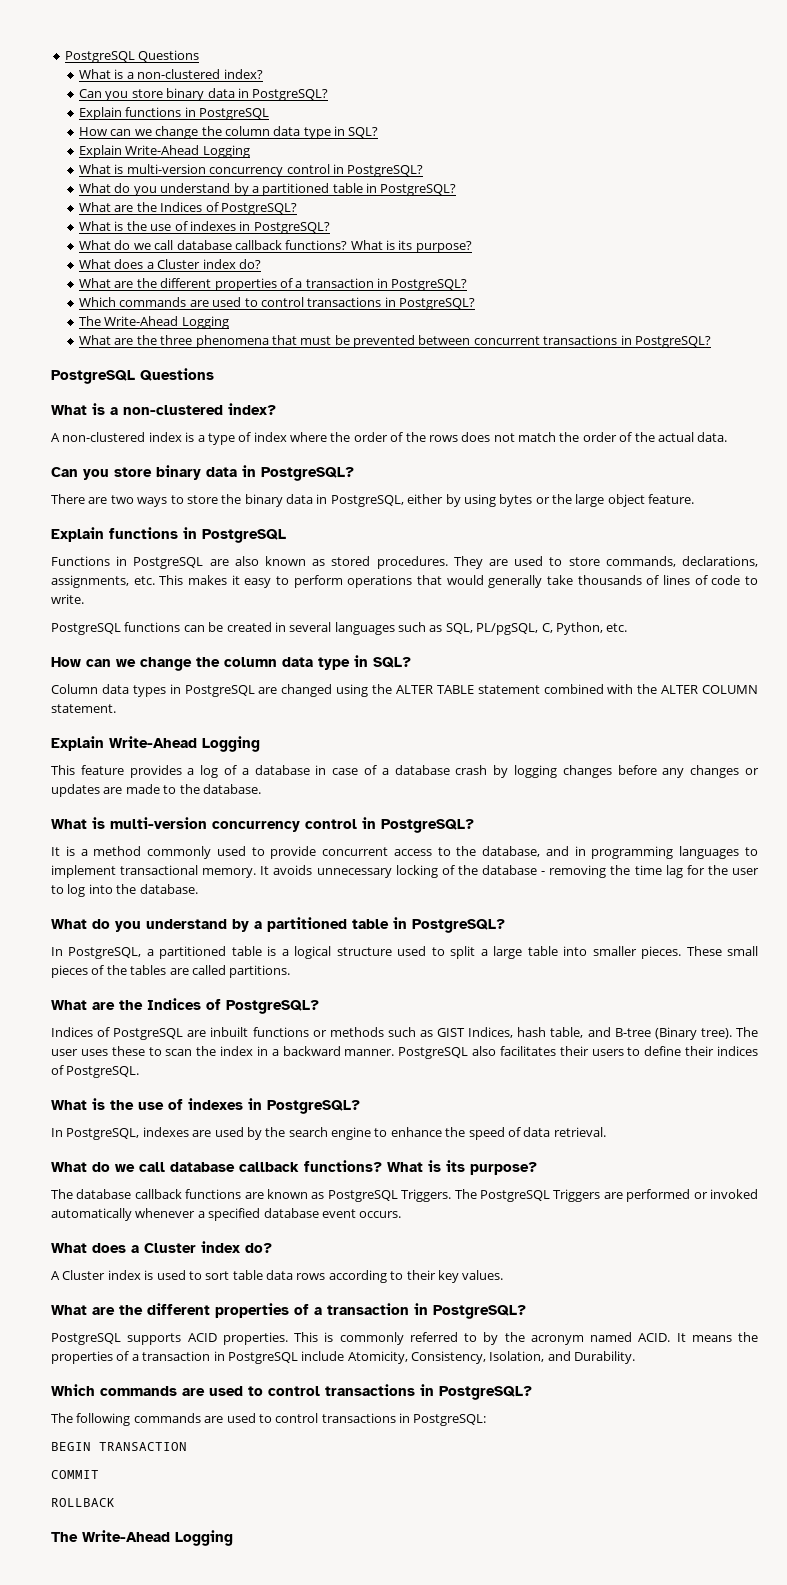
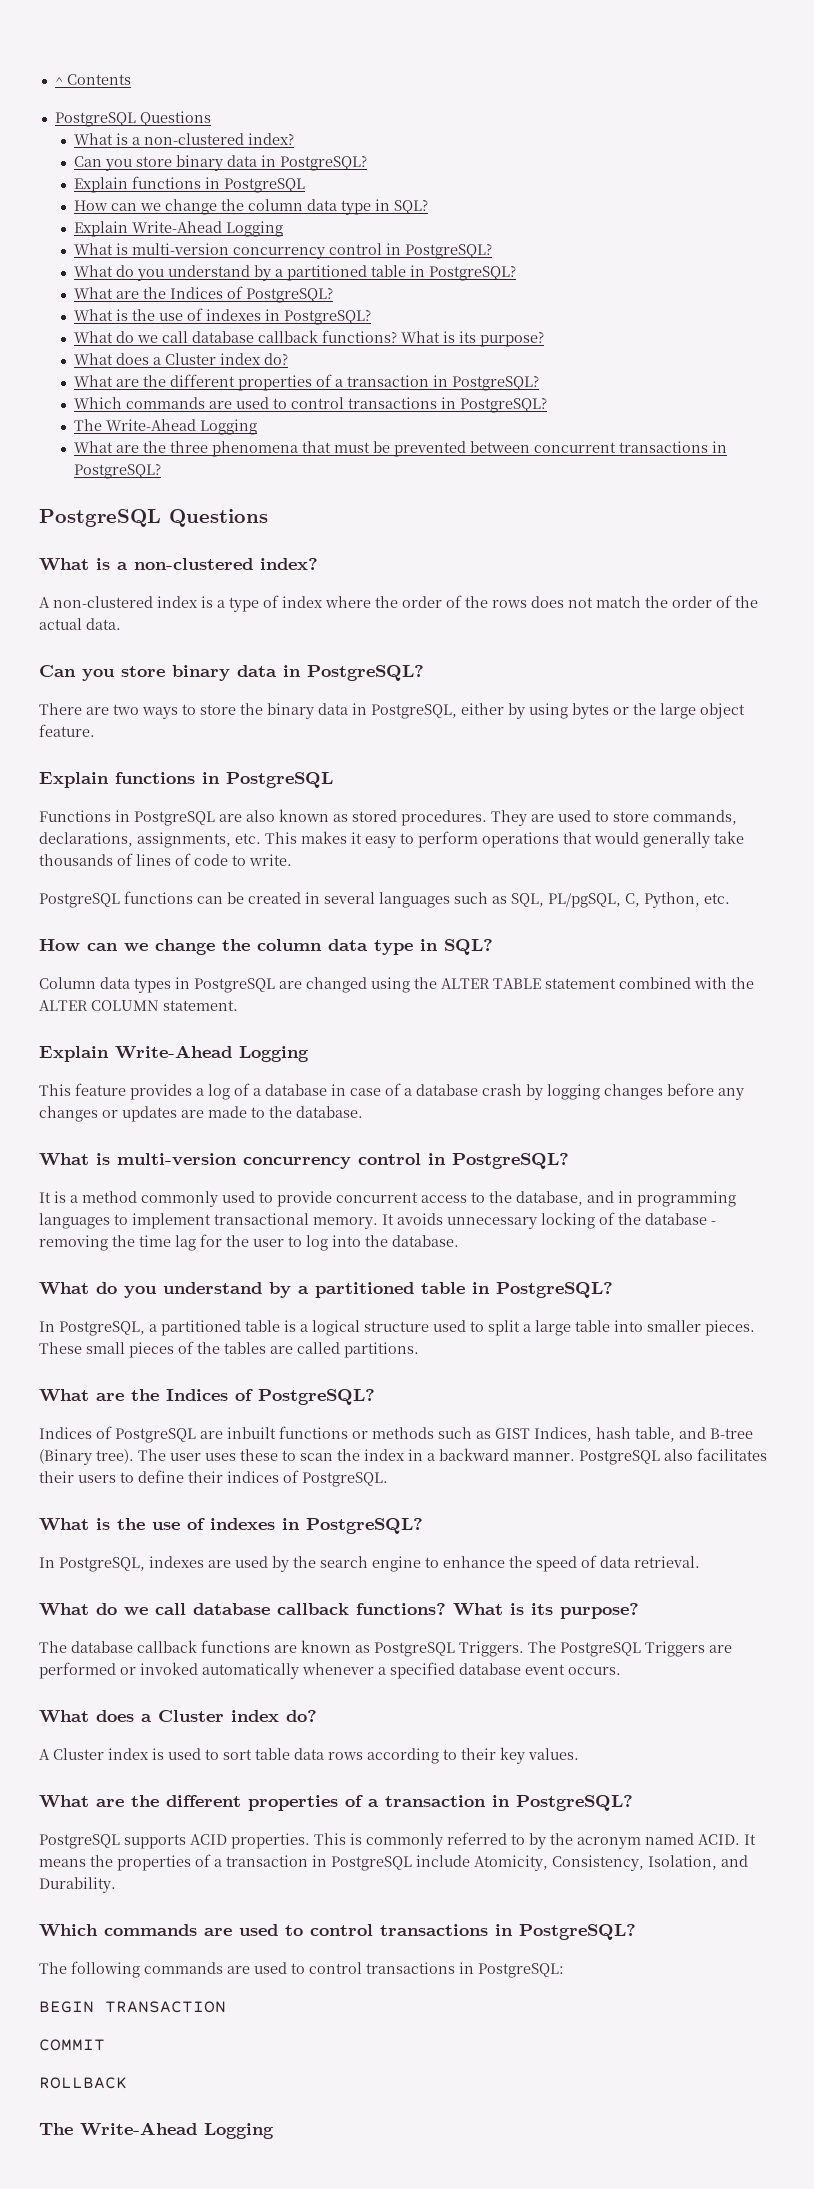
(64, 57) none -> [54,74,131,85] ^ Contents //

